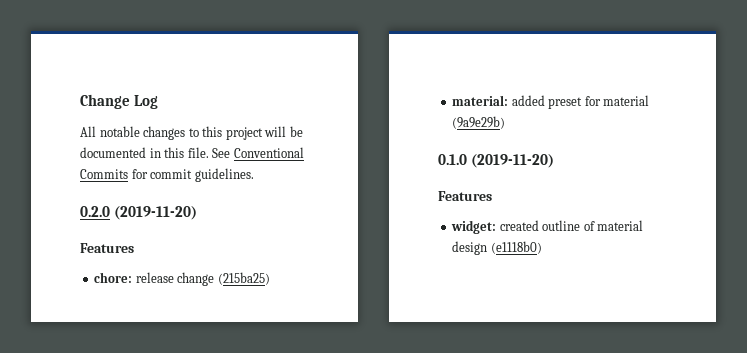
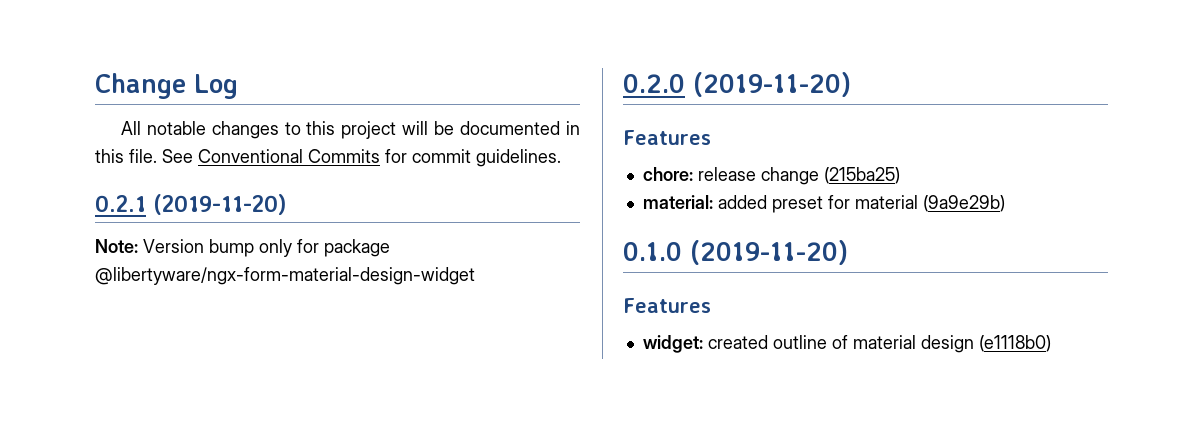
(254, 175) none -> [95,194,287,215] [95,239,390,257] [95,267,475,285] // 0.2.1 (2019-11-20) // Note: Version bump only for package @libertyware/ngx-form-material-design-widget

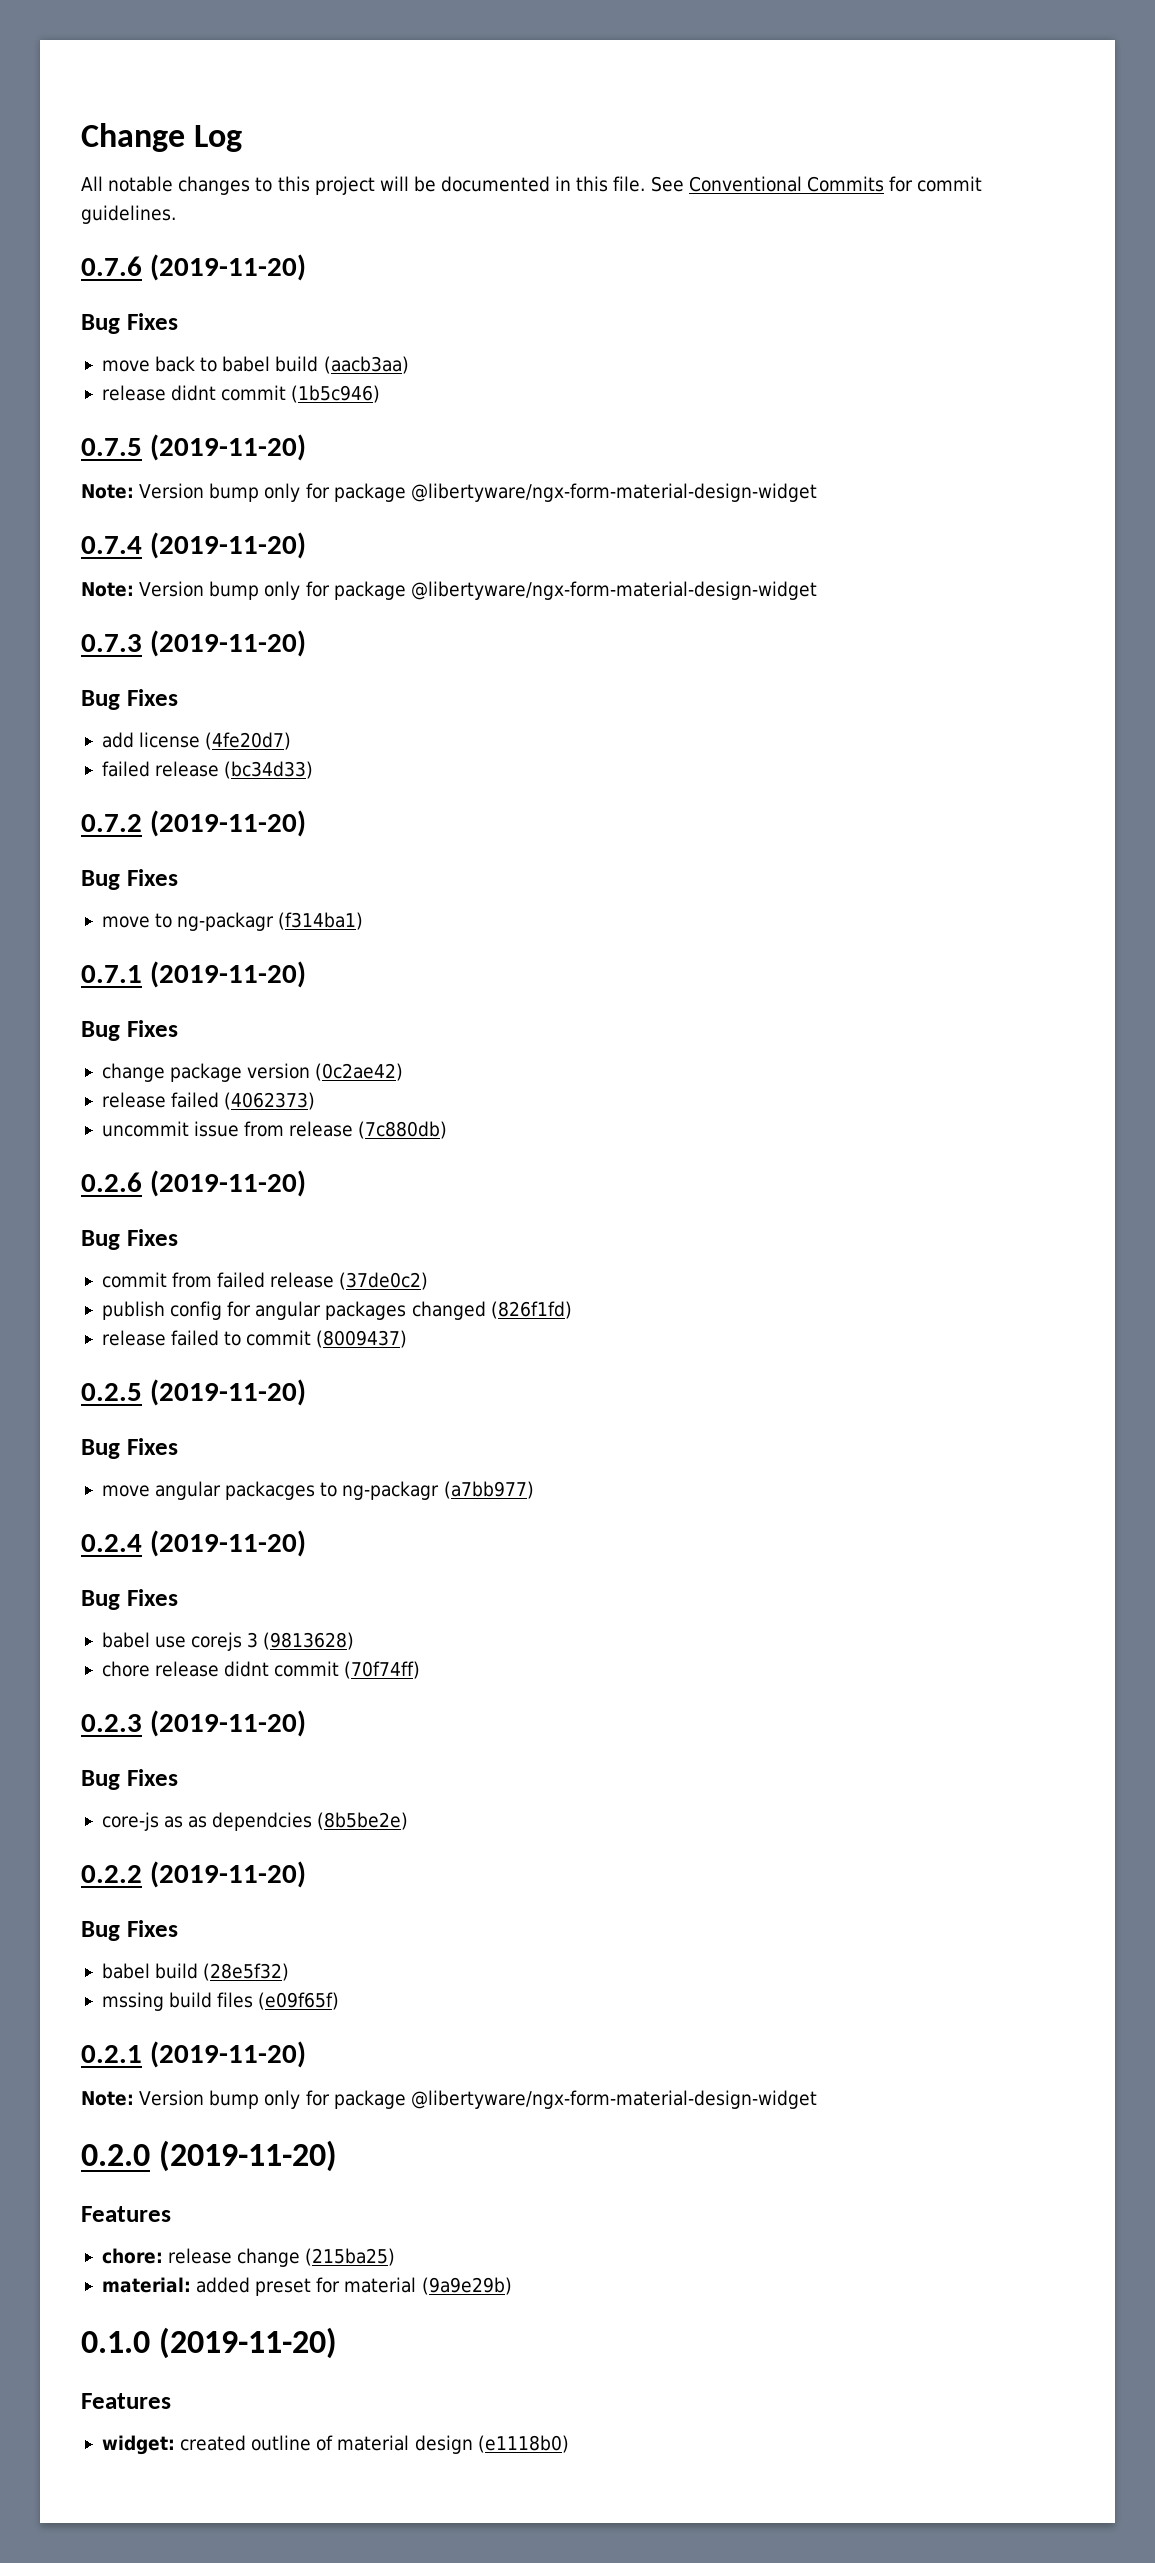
(561, 158) none -> [81,254,306,281] [81,313,178,334] [101,356,409,374] [101,385,381,403] [81,434,306,461] [81,483,817,502] [81,532,306,559] [81,581,817,600] [81,630,306,657] [81,689,178,710] [101,732,292,750] [101,761,314,779] [81,810,306,837] [81,869,178,890] [101,912,364,931] [81,961,306,988] [81,1020,178,1041] [101,1063,404,1082] [101,1092,316,1110] [101,1121,448,1139] [81,1170,306,1197] [81,1229,178,1250] [101,1272,429,1290] [101,1301,572,1320] [101,1330,408,1348] [81,1379,306,1406] [81,1438,178,1459] [101,1481,534,1500] [81,1530,306,1557] [81,1589,178,1610] [101,1632,355,1651] [101,1661,421,1679] [81,1710,306,1737] [81,1769,178,1790] [101,1812,409,1831] [81,1861,306,1888] [81,1920,178,1941] [101,1963,290,1981] [101,1992,340,2011] // 0.7.6 (2019-11-20) // Bug Fixes // move back to babel build (aacb3aa) // release didnt commit (1b5c946) // 0.7.5 (2019-11-20) // Note: Version bump only for package @libertyware/ngx-form-material-design-widget // 0.7.4 (2019-11-20) // Note: Version bump only for package @libertyware/ngx-form-material-design-widget // 0.7.3 (2019-11-20) // Bug Fixes // add license (4fe20d7) // failed release (bc34d33) // 0.7.2 (2019-11-20) // Bug Fixes // move to ng-packagr (f314ba1) // 0.7.1 (2019-11-20) // Bug Fixes // change package version (0c2ae42) // release failed (4062373) // uncommit issue from release (7c880db) // 0.2.6 (2019-11-20) // Bug Fixes // commit from failed release (37de0c2) // publish config for angular packages changed (826f1fd) // release failed to commit (8009437) // 0.2.5 (2019-11-20) // Bug Fixes // move angular packacges to ng-packagr (a7bb977) // 0.2.4 (2019-11-20) // Bug Fixes // babel use corejs 3 (9813628) // chore release didnt commit (70f74ff) // 0.2.3 (2019-11-20) // Bug Fixes // core-js as as dependcies (8b5be2e) // 0.2.2 (2019-11-20) // Bug Fixes // babel build (28e5f32) // mssing build files (e09f65f)

